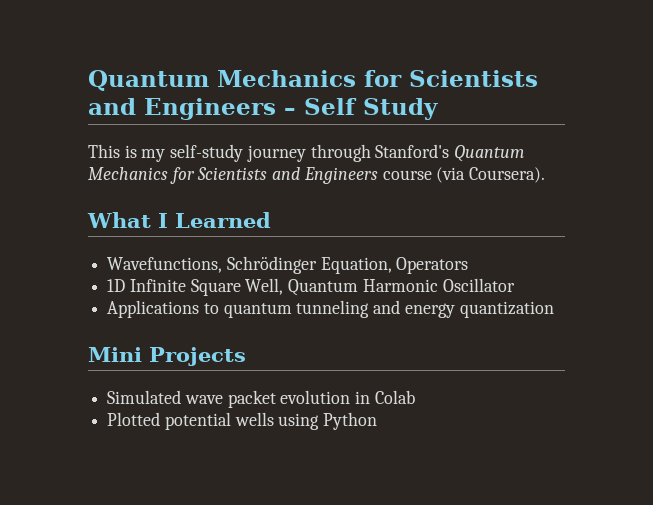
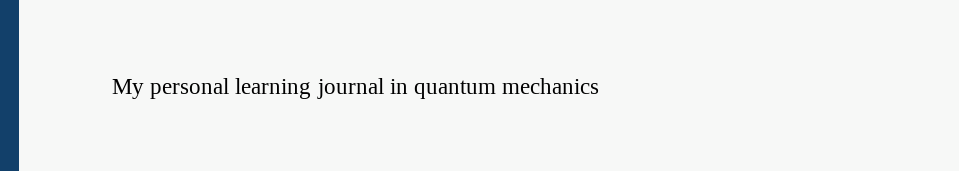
[88,70,538,91] [88,98,438,120] [88,144,525,162] [88,167,546,184] [87,212,271,228] [107,256,469,274] [107,278,515,296] [107,300,554,318] [88,347,246,366] [107,390,415,408] [107,412,378,430] Quantum Mechanics for Scientists and Engineers – Self Study // This is my self-study journey through Stanford's Quantum Mechanics for Scientists and Engineers course (via Coursera). // What I Learned // Wavefunctions, Schrödinger Equation, Operators // 1D Infinite Square Well, Quantum Harmonic Oscillator // Applications to quantum tunneling and energy quantization // Mini Projects // Simulated wave packet evolution in Colab // Plotted potential wells using Python -> [112,78,600,99] My personal learning journal in quantum mechanics

